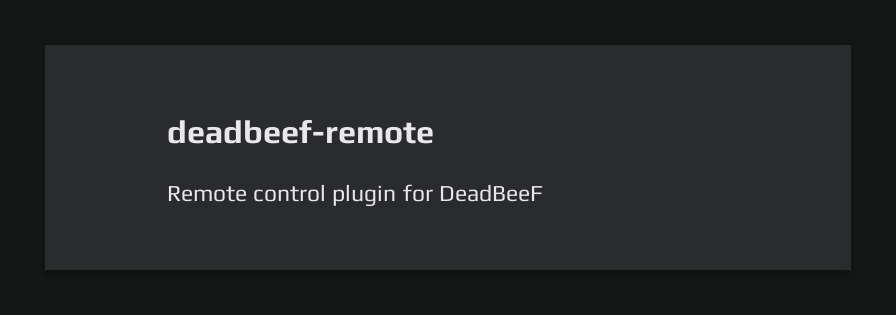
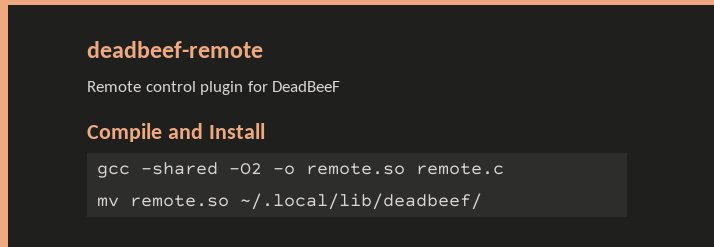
(543, 193) none -> [87,123,265,142] [97,162,505,178] [97,193,483,210] // Compile and Install // gcc -shared -O2 -o remote.so remote.c // mv remote.so ~/.local/lib/deadbeef/

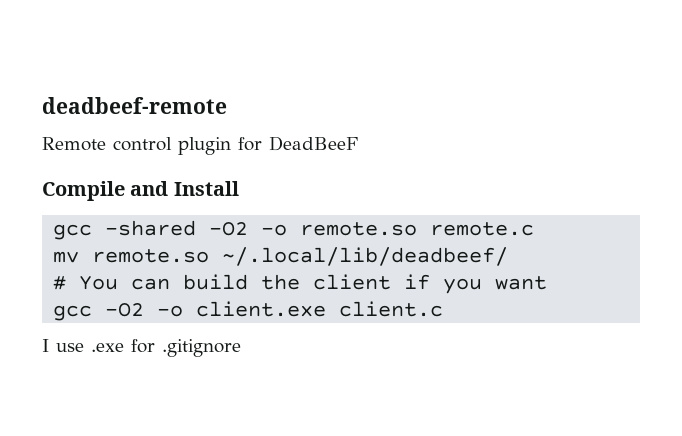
(483, 201) none -> [53,274,548,294] [53,301,444,321] [42,339,241,357] // # You can build the client if you want // gcc -O2 -o client.exe client.c // I use .exe for .gitignore

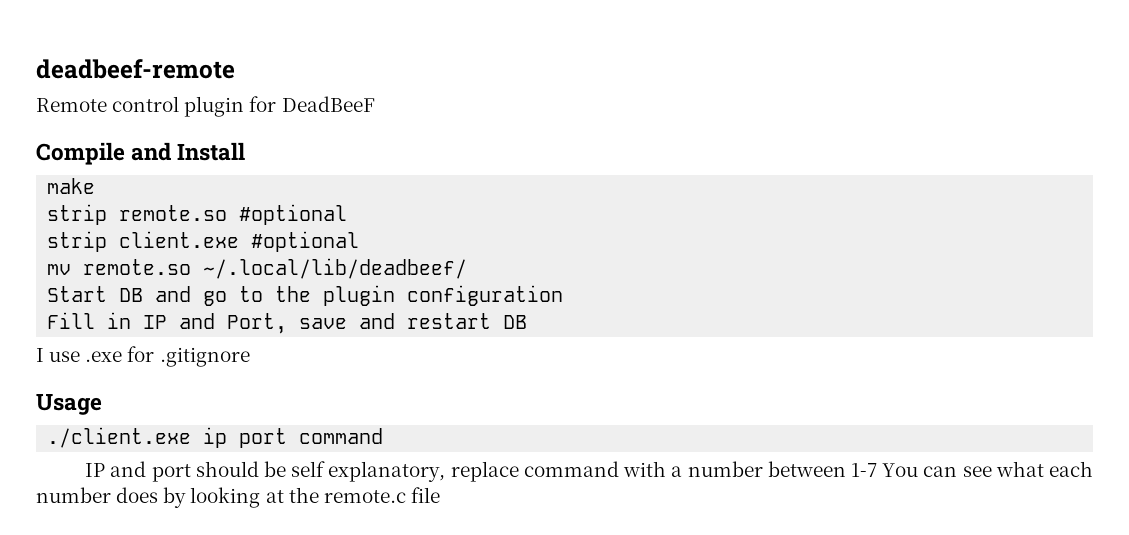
[53,220,535,240] [53,247,509,266] [53,274,548,294] [53,301,444,321] gcc -shared -O2 -o remote.so remote.c // mv remote.so ~/.local/lib/deadbeef/ // # You can build the client if you want // gcc -O2 -o client.exe client.c -> [47,178,96,194] [47,204,348,225] [47,231,360,252] [47,258,468,279] [47,285,564,306] [47,312,528,334] make // strip remote.so #optional // strip client.exe #optional // mv remote.so ~/.local/lib/deadbeef/ // Start DB and go to the plugin configuration // Fill in IP and Port, save and restart DB
(241, 348) none -> [36,394,102,415] [47,427,384,448] [85,461,1093,482] [36,487,440,508] // Usage // ./client.exe ip port command // IP and port should be self explanatory, replace command with a number between 1-7 You can see what each number does by looking at the remote.c file

